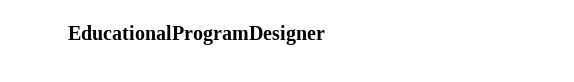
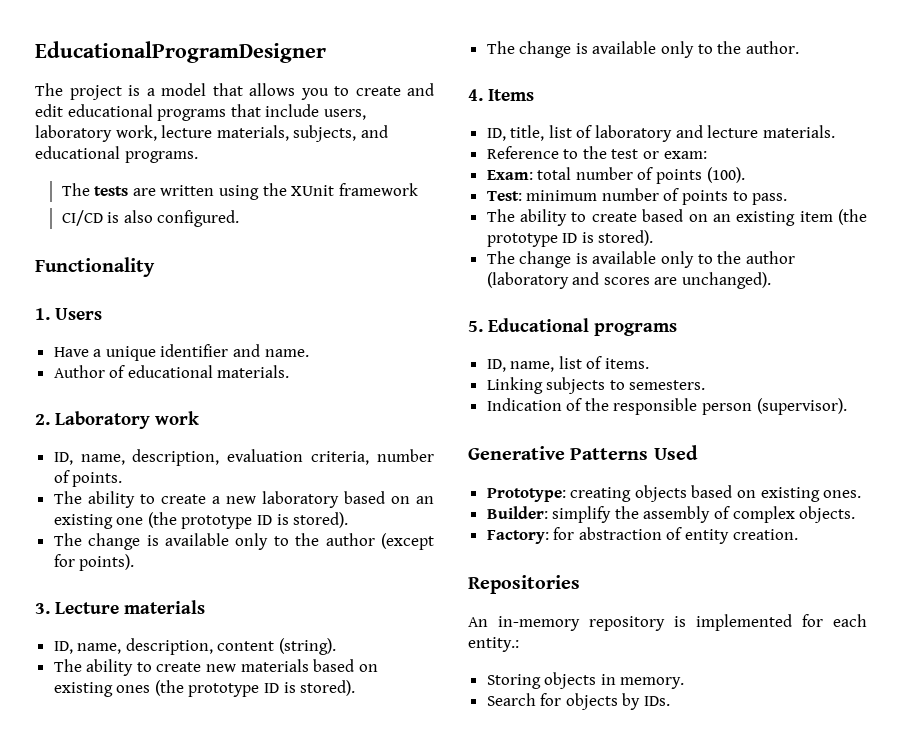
(325, 35) none -> [35,83,434,100] [35,104,366,121] [35,125,388,142] [35,146,198,163] [61,183,418,200] [61,210,240,227] [35,257,155,277] [35,308,102,320] [53,344,309,361] [53,365,290,378] [35,411,199,429] [53,449,434,466] [53,470,123,487] [53,491,435,508] [53,512,349,529] [53,533,435,550] [53,554,135,571] [35,600,205,614] [53,638,337,655] [53,659,378,676] [53,680,356,697] [486,41,799,58] [468,89,534,101] [486,125,835,142] [486,146,707,159] [486,167,745,184] [486,188,788,205] [486,209,867,226] [486,230,654,247] [486,251,795,268] [486,272,772,289] [468,318,677,336] [486,356,650,372] [486,377,706,394] [486,398,847,415] [468,445,698,460] [486,485,862,502] [486,506,856,523] [486,527,798,544] [468,575,580,594] [468,614,867,631] [468,637,519,652] [486,672,685,689] [486,693,671,710] // The project is a model that allows you to create and edit educational programs that include users, laboratory work, lecture materials, subjects, and educational programs. // The tests are written using the XUnit framework // CI/CD is also configured. // Functionality // 1. Users // Have a unique identifier and name. // Author of educational materials. // 2. Laboratory work // ID, name, description, evaluation criteria, number of points. // The ability to create a new laboratory based on an existing one (the prototype ID is stored). // The change is available only to the author (except for points). // 3. Lecture materials // ID, name, description, content (string). // The ability to create new materials based on existing ones (the prototype ID is stored). // The change is available only to the author. // 4. Items // ID, title, list of laboratory and lecture materials. // Reference to the test or exam: // Exam: total number of points (100). // Test: minimum number of points to pass. // The ability to create based on an existing item (the prototype ID is stored). // The change is available only to the author (laboratory and scores are unchanged). // 5. Educational programs // ID, name, list of items. // Linking subjects to semesters. // Indication of the responsible person (supervisor). // Generative Patterns Used // Prototype: creating objects based on existing ones. // Builder: simplify the assembly of complex objects. // Factory: for abstraction of entity creation. // Repositories // An in-memory repository is implemented for each entity.: // Storing objects in memory. // Search for objects by IDs.

